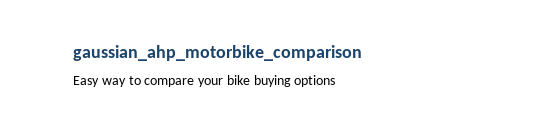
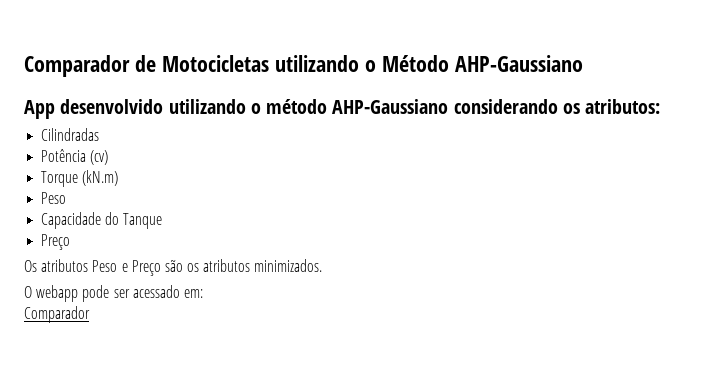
[73,45,362,61] [73,75,336,87] gaussian_ahp_motorbike_comparison // Easy way to compare your bike buying options -> [24,55,583,77] [24,99,661,119] [41,128,100,141] [41,149,109,165] [41,170,119,187] [41,192,67,204] [41,212,163,229] [41,234,71,250] [24,259,323,276] [24,285,203,302] [24,306,90,323] Comparador de Motocicletas utilizando o Método AHP-Gaussiano // App desenvolvido utilizando o método AHP-Gaussiano considerando os atributos: // Cilindradas // Potência (cv) // Torque (kN.m) // Peso // Capacidade do Tanque // Preço // Os atributos Peso e Preço são os atributos minimizados. // O webapp pode ser acessado em: // Comparador

